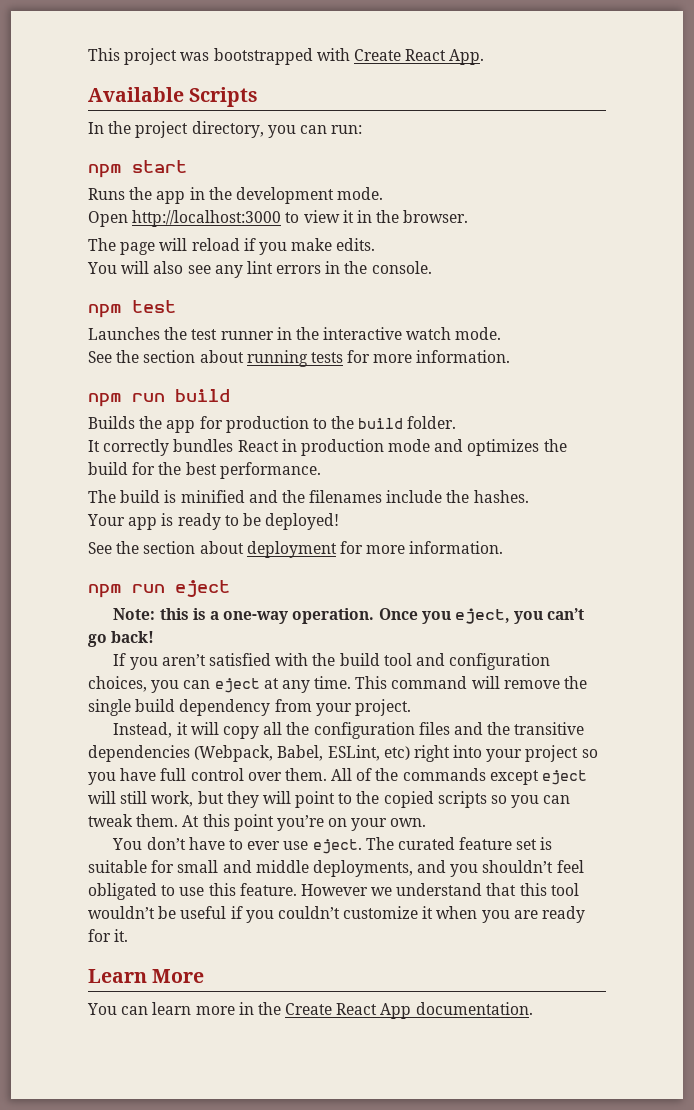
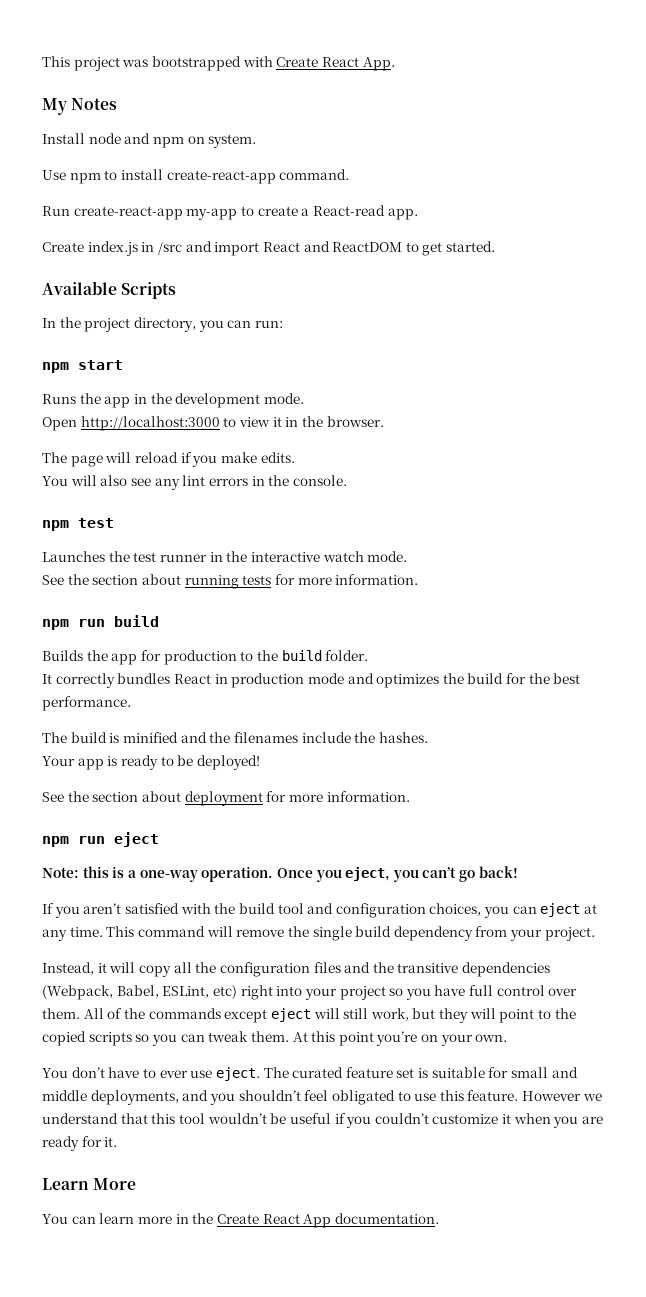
(485, 57) none -> [42,98,118,115] [42,133,257,148] [42,169,350,184] [42,205,418,220] [42,241,496,256] // My Notes // Install node and npm on system. // Use npm to install create-react-app command. // Run create-react-app my-app to create a React-read app. // Create index.js in /src and import React and ReactDOM to get started.

